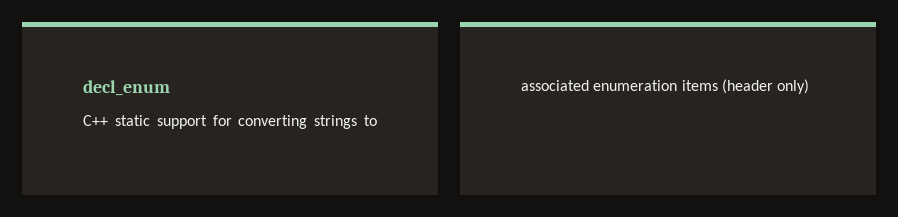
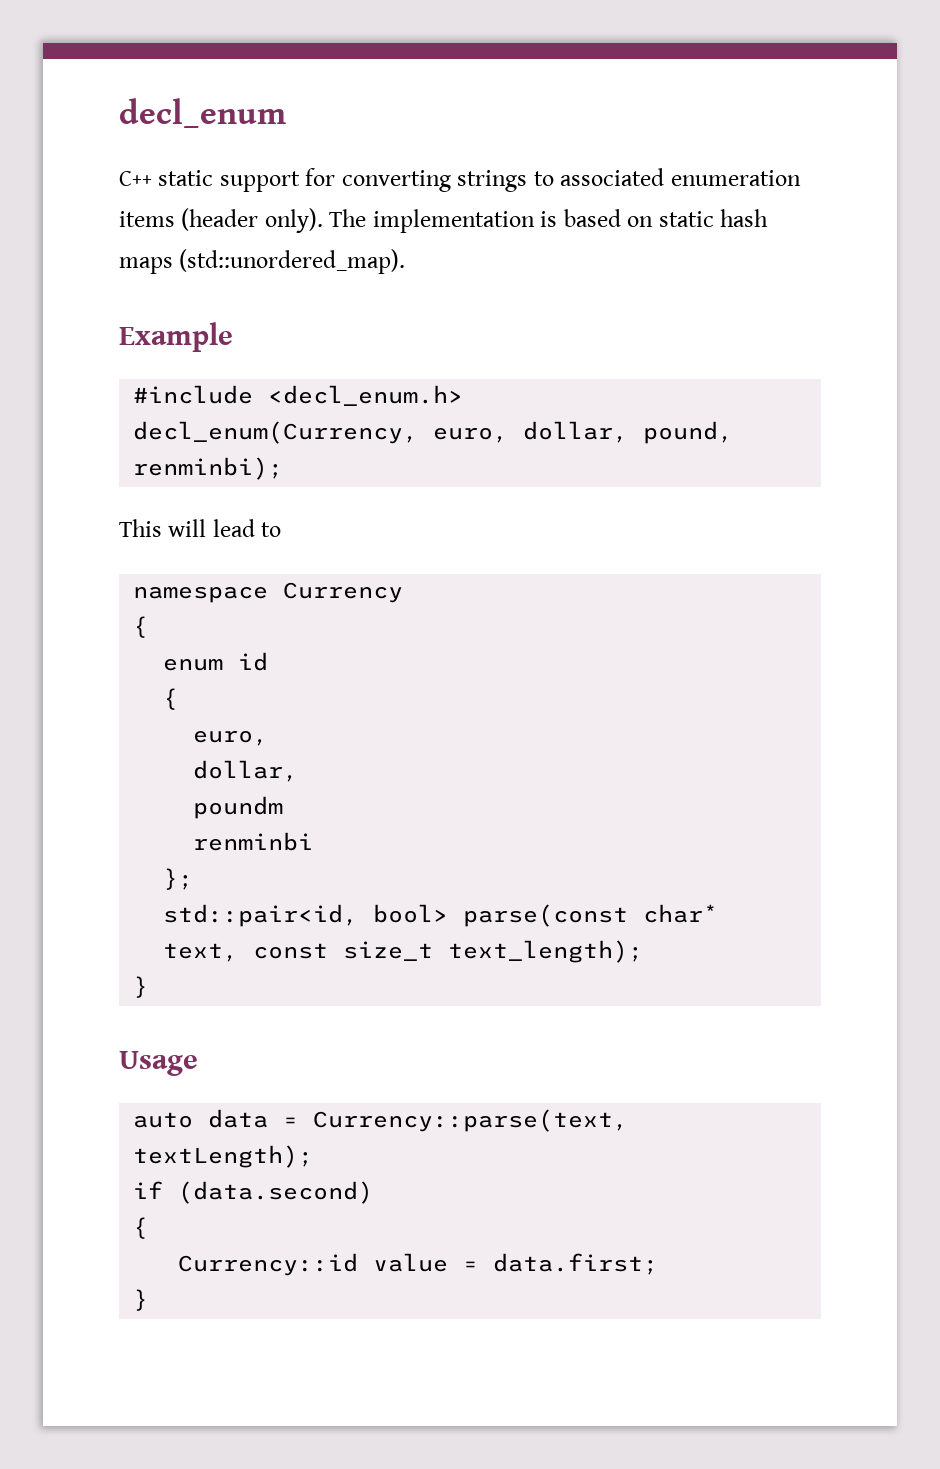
[777,79,810,94] only) -> [264,208,769,233] [119,249,406,274] [119,322,233,352] [133,385,464,406] [133,421,734,444] [133,457,284,480] [119,519,282,537] [133,582,404,603] [133,616,149,638] [163,652,269,671] [163,688,179,710] [193,730,269,746] [193,760,299,782] [193,796,284,819] [193,832,314,851] [163,868,194,890] [163,904,719,927] [163,940,644,963] [133,976,149,998] [119,1051,198,1076] [133,1109,629,1132] [133,1145,314,1168] [133,1181,374,1204] [133,1217,149,1239] [178,1253,659,1276] [133,1289,149,1311] only). The implementation is based on static hash maps (std::unordered_map). // Example // #include <decl_enum.h> // decl_enum(Currency, euro, dollar, pound, renminbi); // This will lead to // namespace Currency // { // enum id // { // euro, // dollar, // poundm // renminbi // }; // std::pair<id, bool> parse(const char* text, const size_t text_length); // } // Usage // auto data = Currency::parse(text, textLength); // if (data.second) // { // Currency::id value = data.first; // }

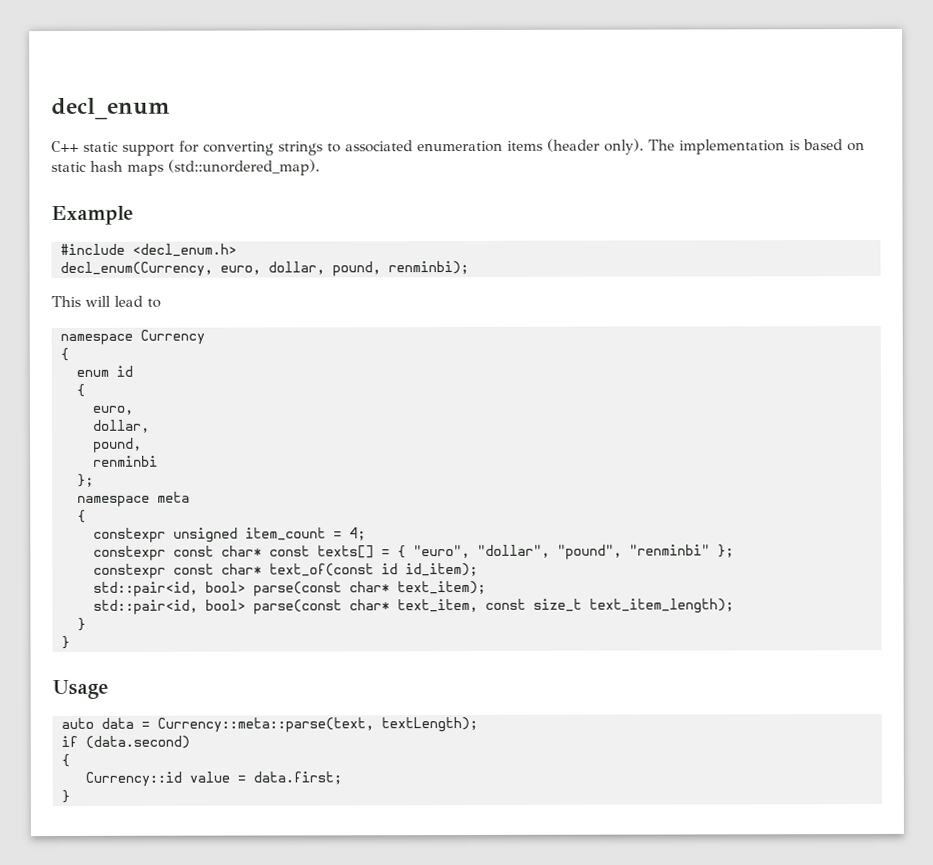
[193,796,284,819] poundm -> [93,437,142,453] pound,
[163,904,719,927] [163,940,644,963] std::pair<id, bool> parse(const char* text, const size_t text_length); -> [77,491,190,507] [77,509,86,523] [93,527,366,543] [93,544,734,561] [93,562,478,579] [93,580,486,597] [93,598,734,615] [77,617,86,631] namespace meta // { // constexpr unsigned item_count = 4; // constexpr const char* const texts[] = { "euro", "dollar", "pound", "renminbi" }; // constexpr const char* text_of(const id id_item); // std::pair<id, bool> parse(const char* text_item); // std::pair<id, bool> parse(const char* text_item, const size_t text_item_length); // }
[313,1109,629,1132] Currency::parse(text, -> [157,717,374,733] Currency::meta::parse(text,

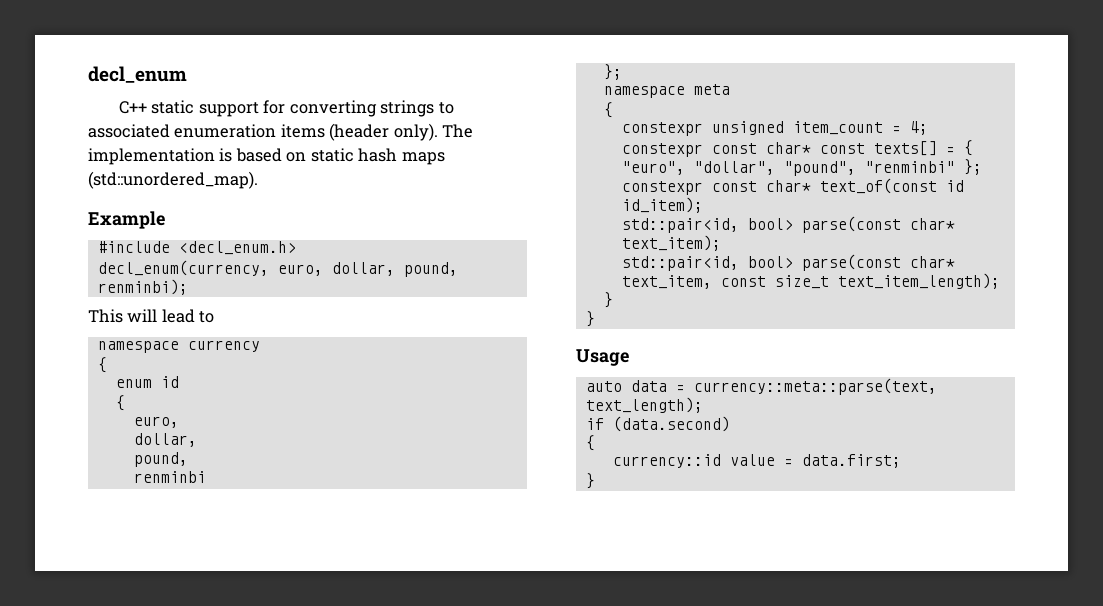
[60,261,213,277] decl_enum(Currency, -> [97,260,269,276] decl_enum(currency,
[140,329,205,345] Currency -> [187,340,260,352] currency
[157,716,478,733] Currency::meta::parse(text, textLength); -> [693,378,937,395] [585,397,703,413] currency::meta::parse(text, text_length);
[85,771,182,787] Currency::id -> [612,454,721,468] currency::id

